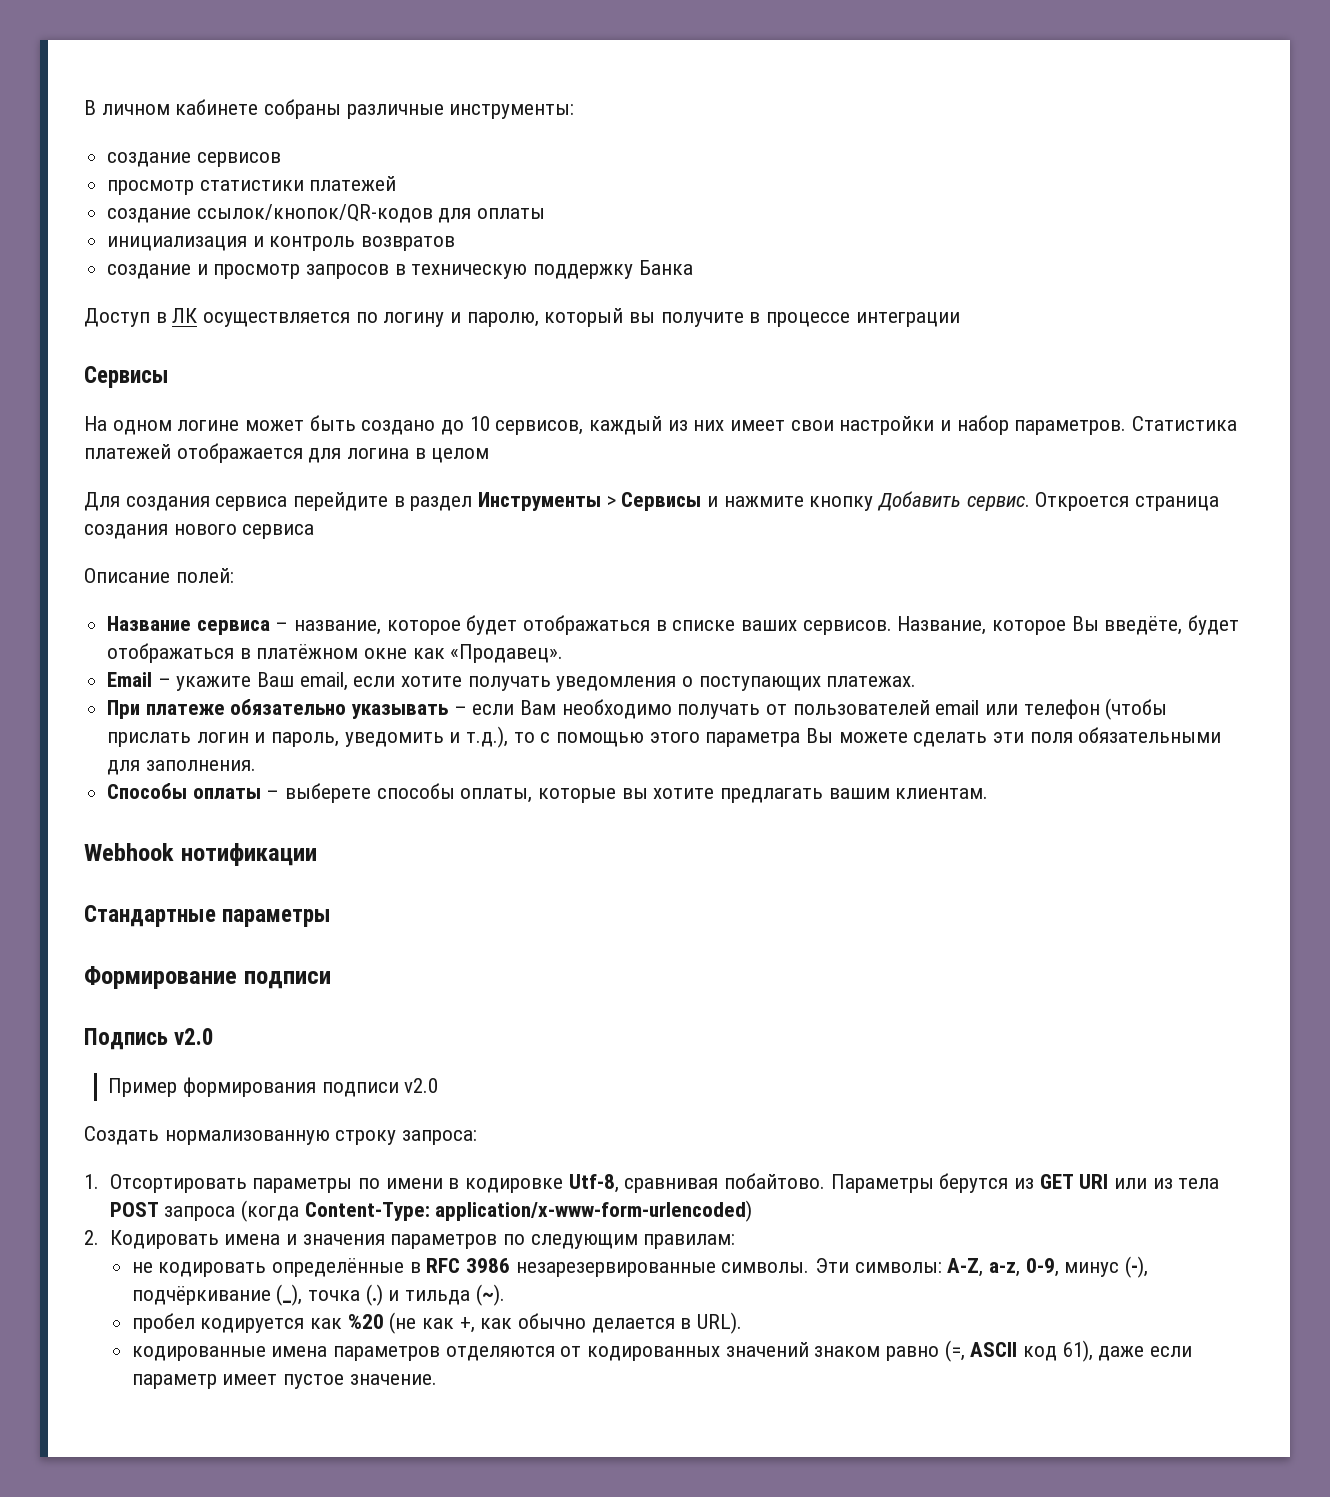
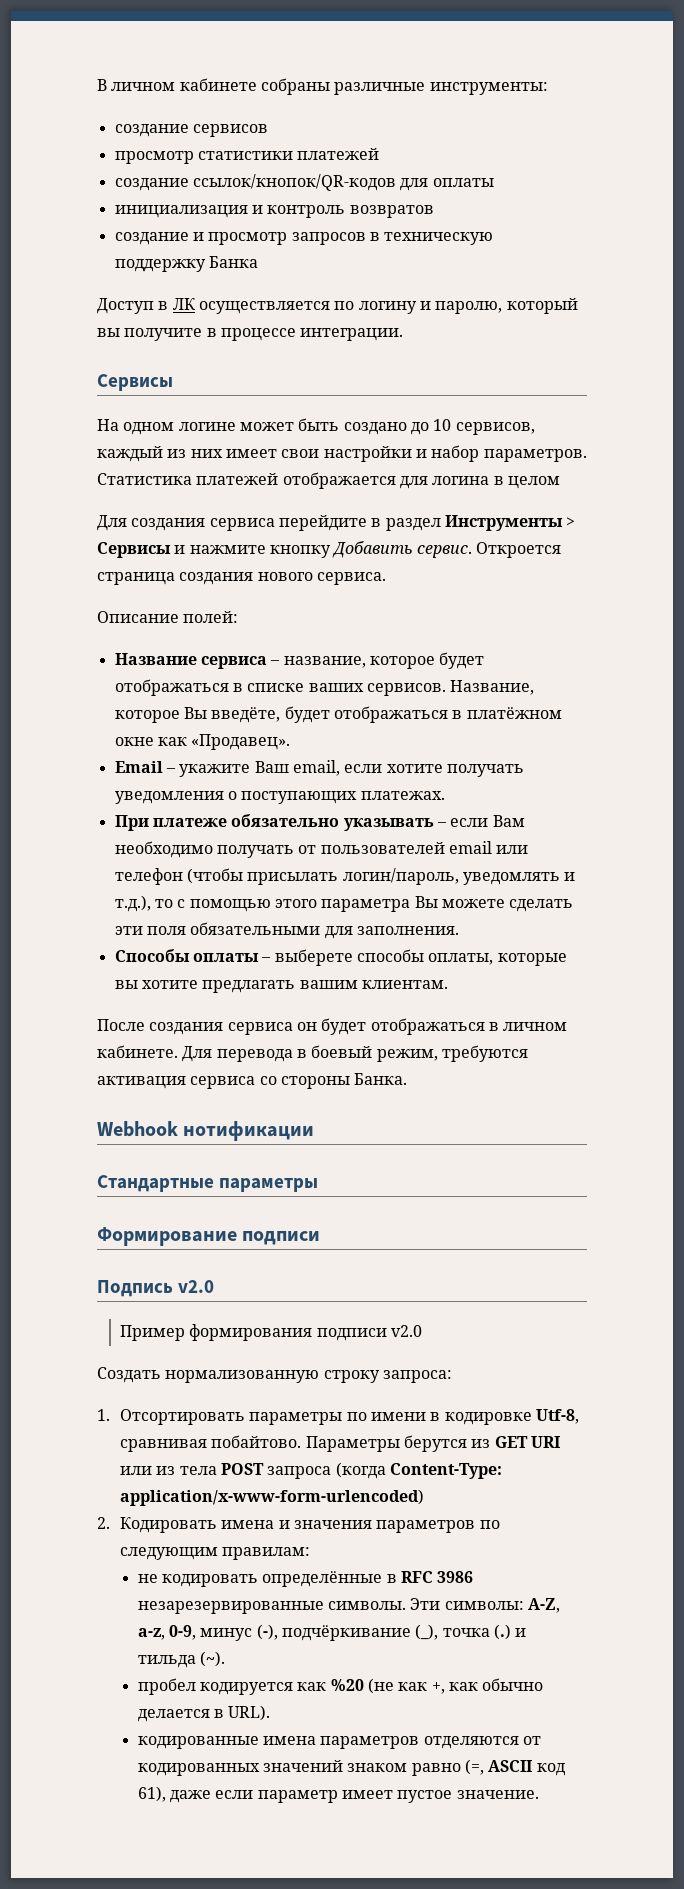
[855,312,960,327] интеграции -> [300,328,404,341] интеграции.
[242,524,315,539] сервиса -> [316,572,386,585] сервиса.
[107,732,444,747] прислать логин и пароль, уведомить -> [247,868,560,885] присылать логин/пароль, уведомлять
(989, 793) none -> [97,1018,568,1035] [97,1045,528,1062] [97,1073,408,1089] // После создания сервиса он будет отображаться в личном кабинете. Для перевода в боевый режим, требуются активация сервиса со стороны Банка.

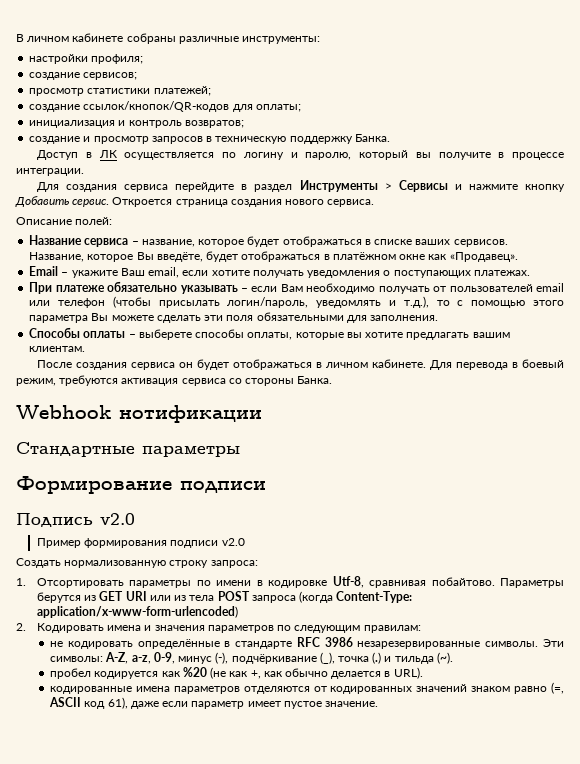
[114,124,268,137] // создание сервисов -> [29,54,144,64] [29,72,138,80] // настройки профиля; // создание сервисов;
[297,148,380,160] платежей -> [153,86,211,96] платежей;
[432,178,494,187] оплаты -> [255,104,301,112] оплаты;
[349,205,434,218] возвратов -> [184,120,244,128] возвратов;
[208,256,258,268] Банка -> [354,134,390,142] Банка.
[97,374,173,391] [97,418,535,435] [97,445,587,462] [97,472,560,489] // Сервисы // На одном логине может быть создано до 10 сервисов, каждый из них имеет свои настройки и набор параметров. Статистика платежей отображается для логина в целом -> (84, 172) none
(397, 1578) none -> [235,641,293,649] стандарте

